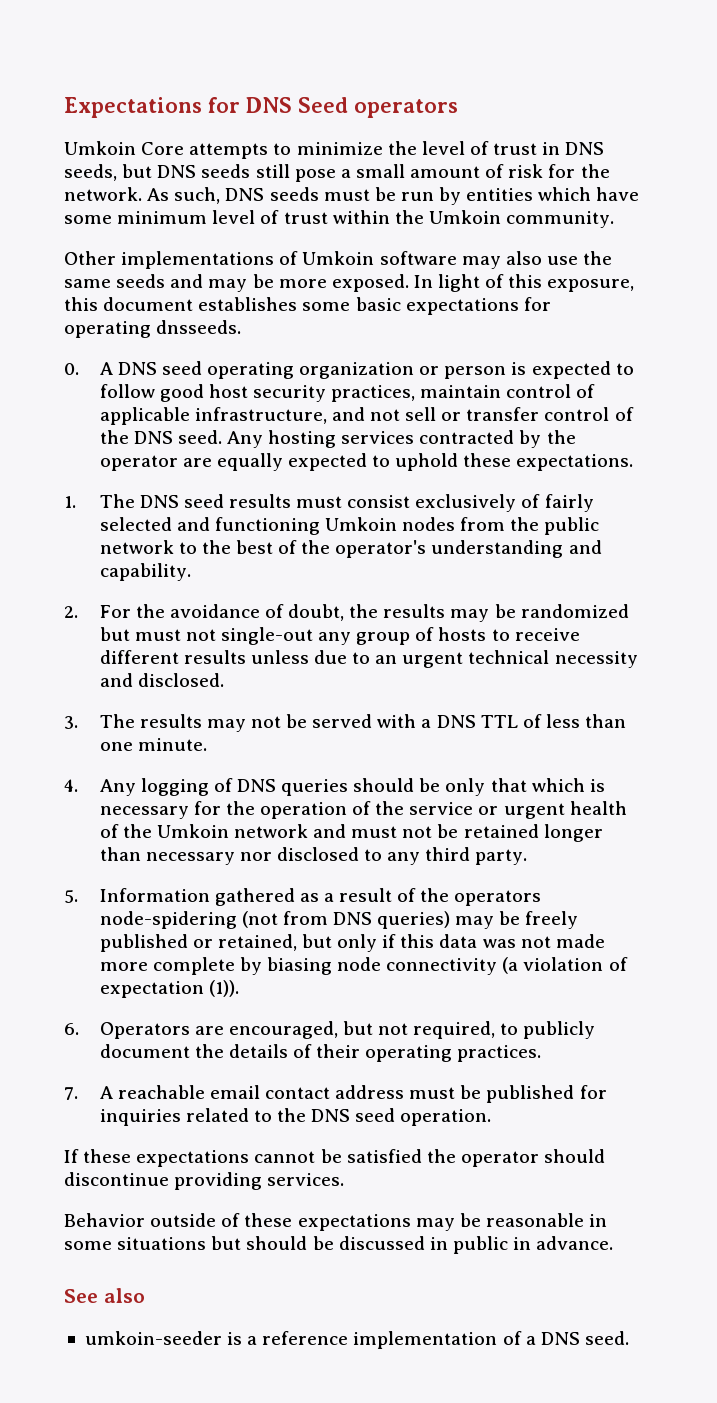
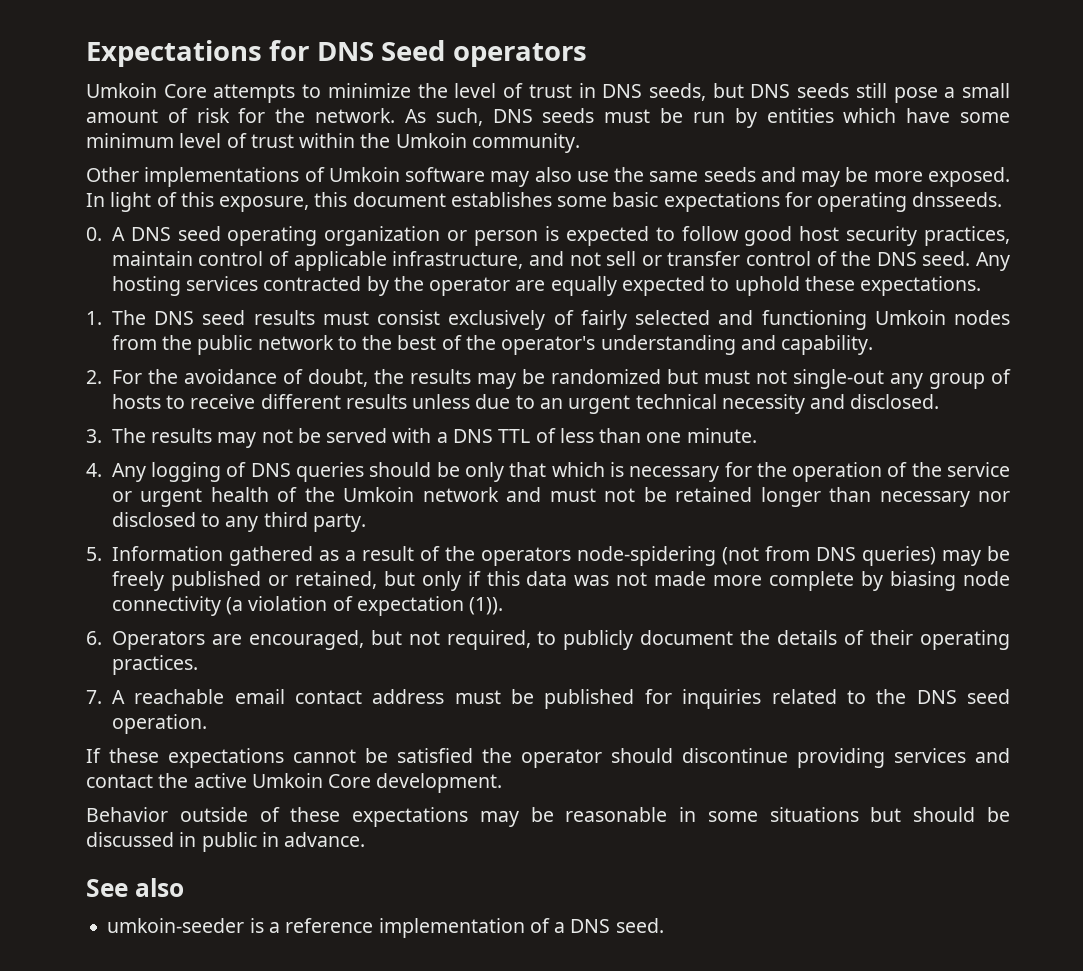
[267,1173,345,1186] services. -> [894,748,1010,763] [86,773,503,793] services and contact the active Umkoin Core development.

